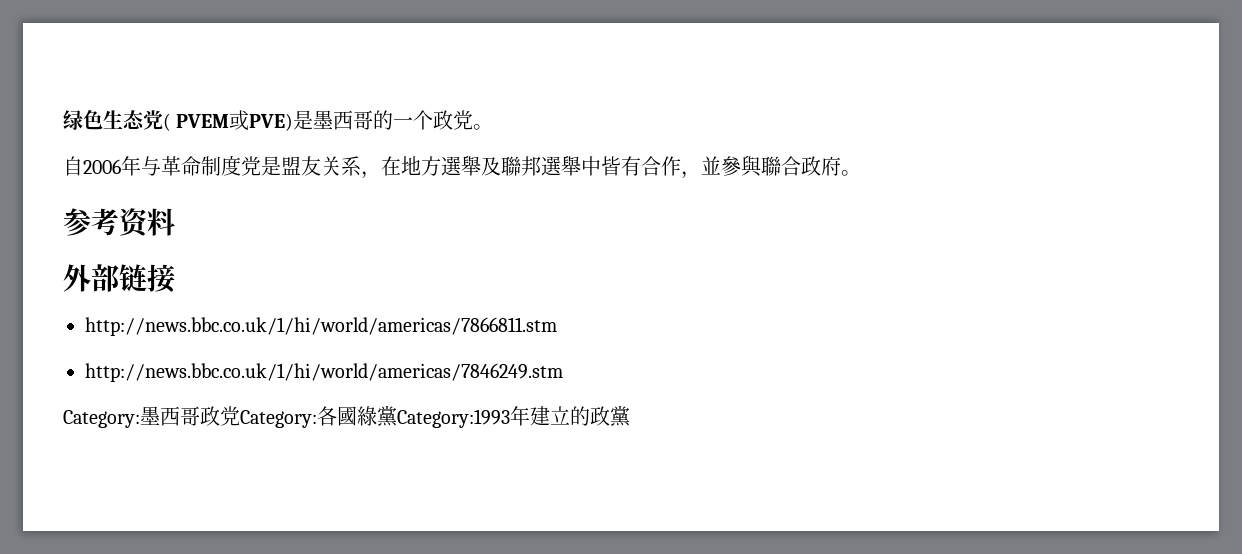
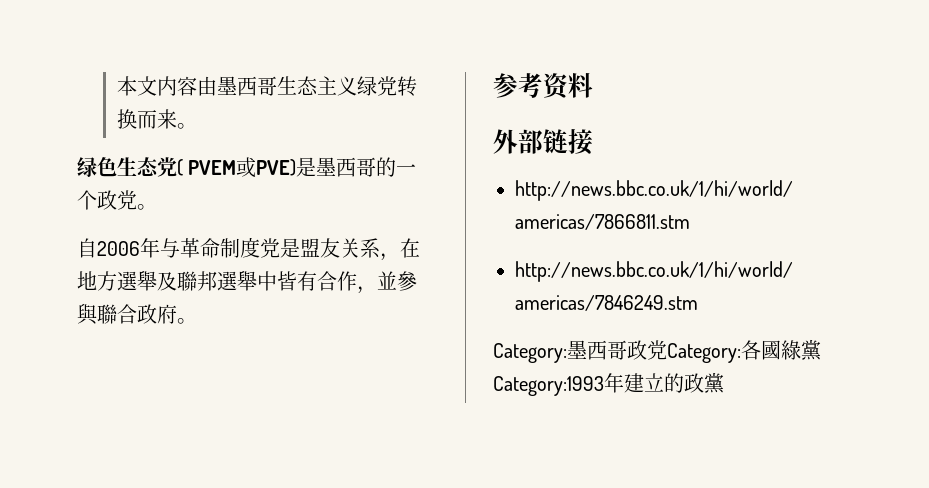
(63, 120) none -> [116,76,417,97] [116,109,197,129] 本文内容由墨西哥生态主义绿党转换而来。 //

